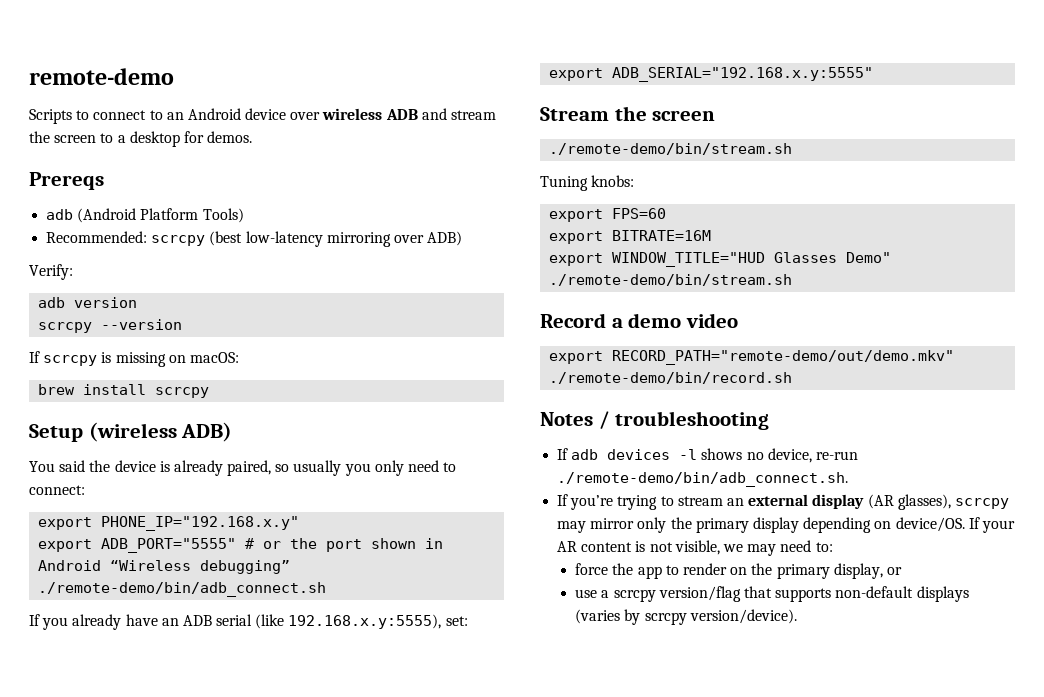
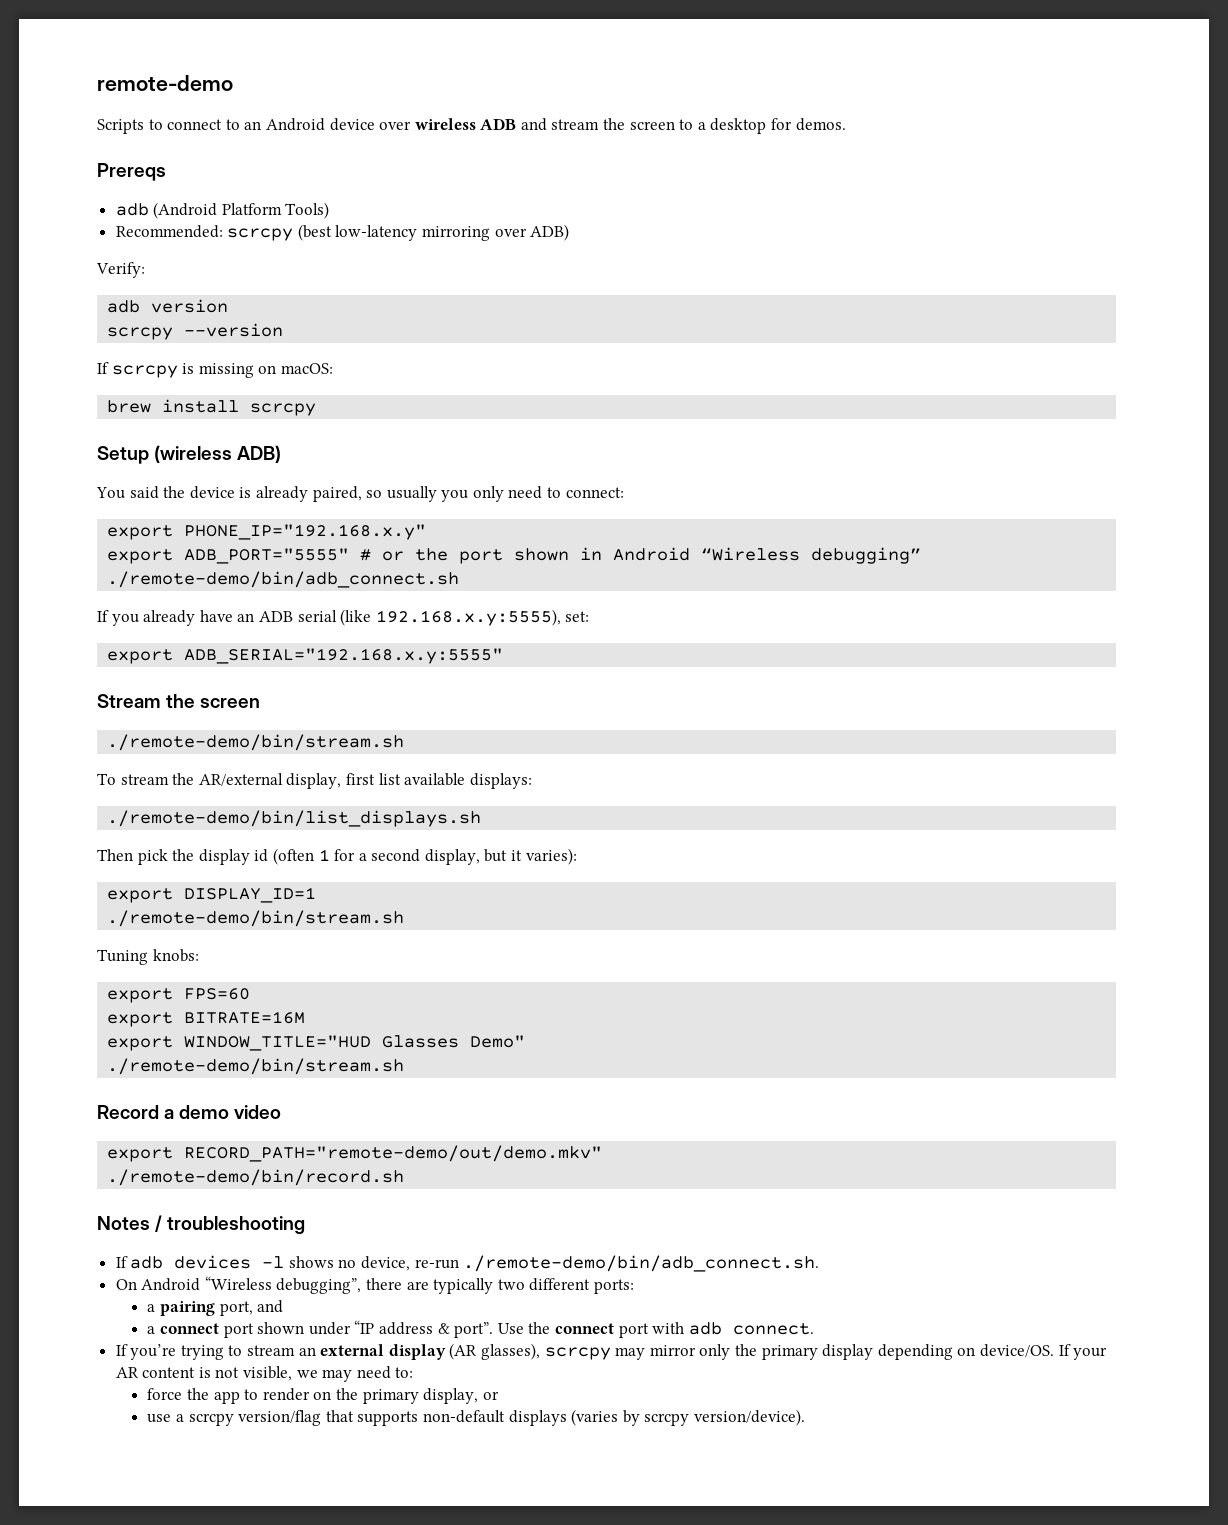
(793, 149) none -> [97,773,532,789] [107,810,482,827] [97,848,577,865] [107,887,317,903] [107,910,405,927] // To stream the AR/external display, first list available displays: // ./remote-demo/bin/list_displays.sh // Then pick the display id (often 1 for a second display, but it varies): // export DISPLAY_ID=1 // ./remote-demo/bin/stream.sh
(849, 479) none -> [115,1276,635,1294] [147,1300,284,1316] [147,1320,814,1338] // On Android “Wireless debugging”, there are typically two different ports: // a pairing port, and // a connect port shown under “IP address & port”. Use the connect port with adb connect.

